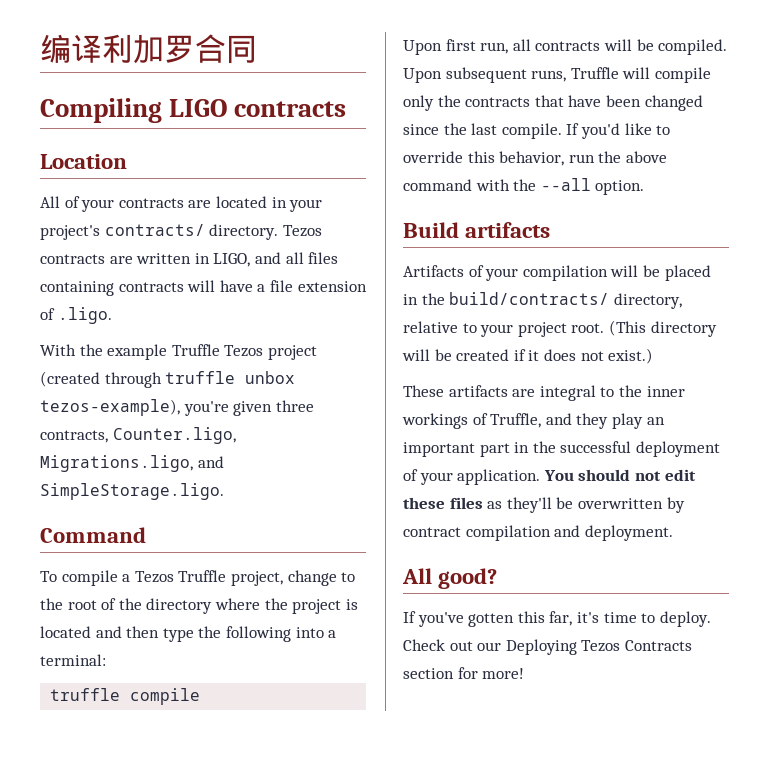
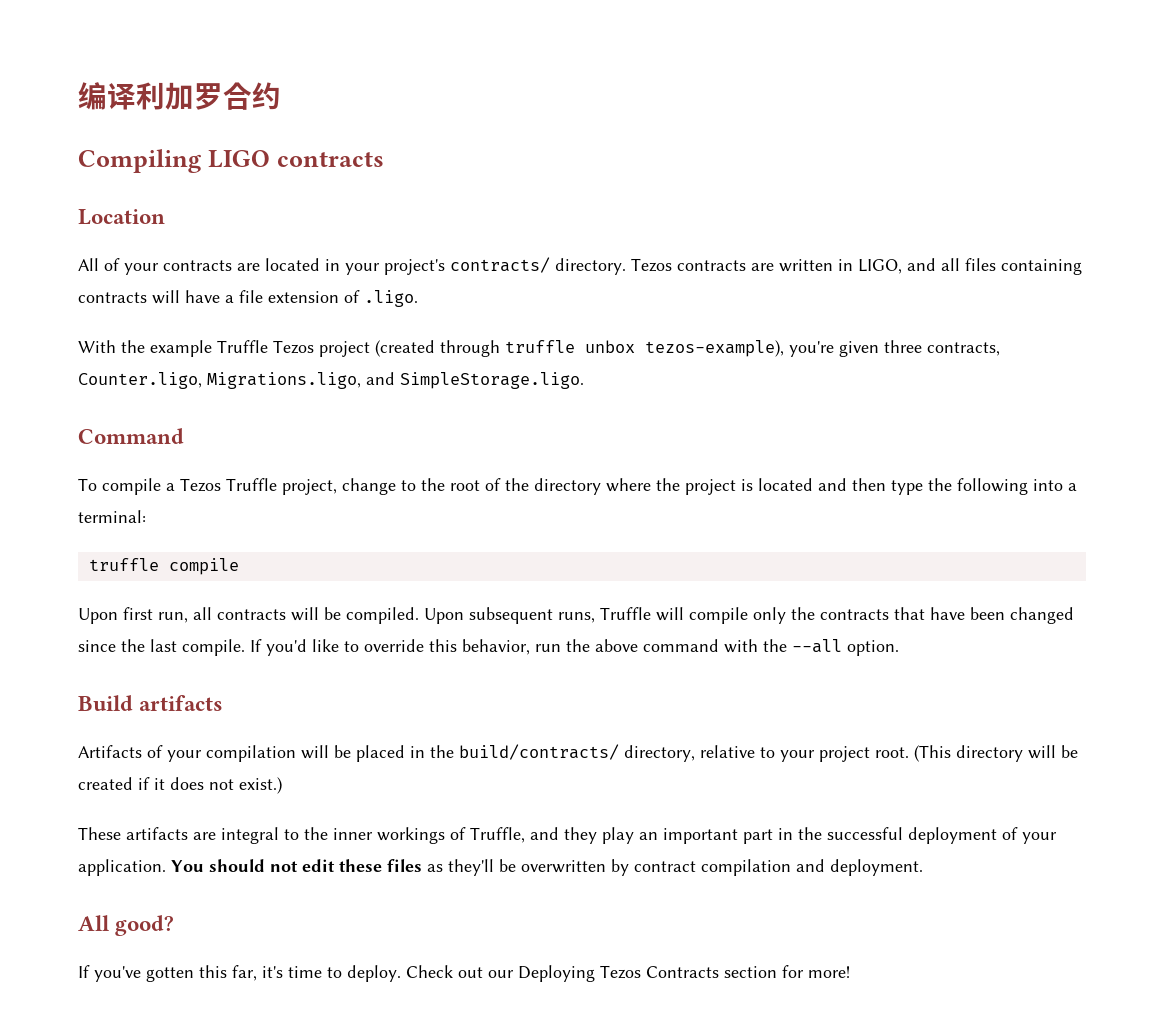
[226,35,257,64] 同 -> [252,82,281,110] 约

